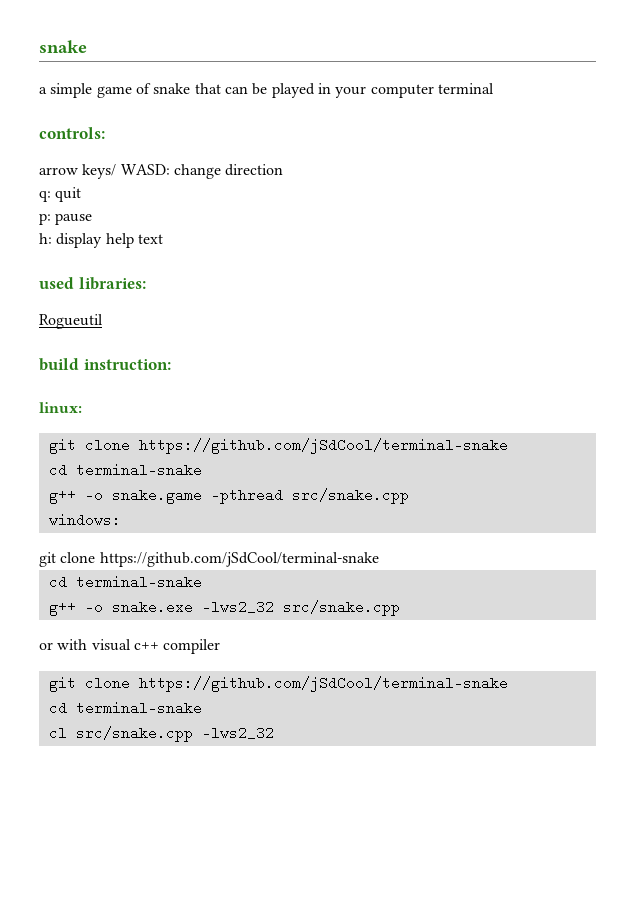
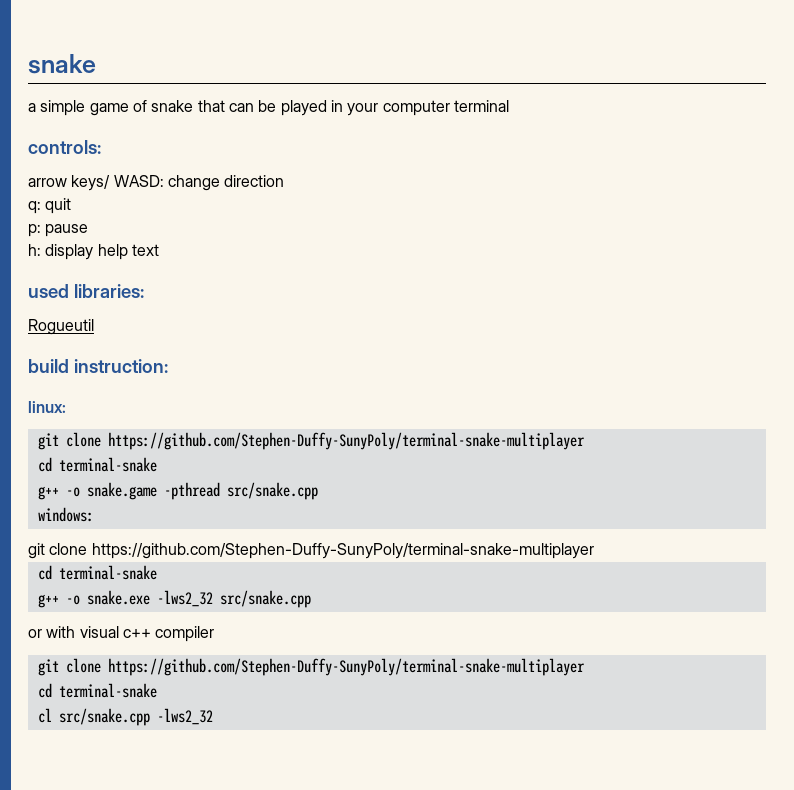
[138,438,508,454] https://github.com/jSdCool/terminal-snake -> [107,432,585,450] https://github.com/Stephen-Duffy-SunyPoly/terminal-snake-multiplayer
[99,552,379,567] https://github.com/jSdCool/terminal-snake -> [91,543,594,559] https://github.com/Stephen-Duffy-SunyPoly/terminal-snake-multiplayer
[138,676,508,692] https://github.com/jSdCool/terminal-snake -> [107,658,585,676] https://github.com/Stephen-Duffy-SunyPoly/terminal-snake-multiplayer

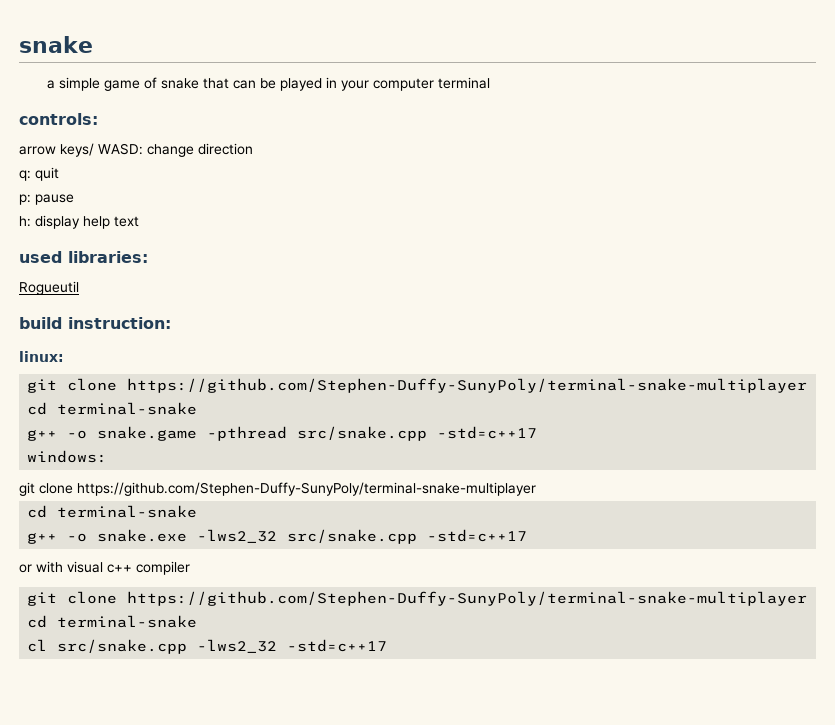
(318, 491) none -> [437,426,538,439] -std=c++17
(311, 599) none -> [427,529,528,542] -std=c++17
(213, 716) none -> [287,639,388,652] -std=c++17

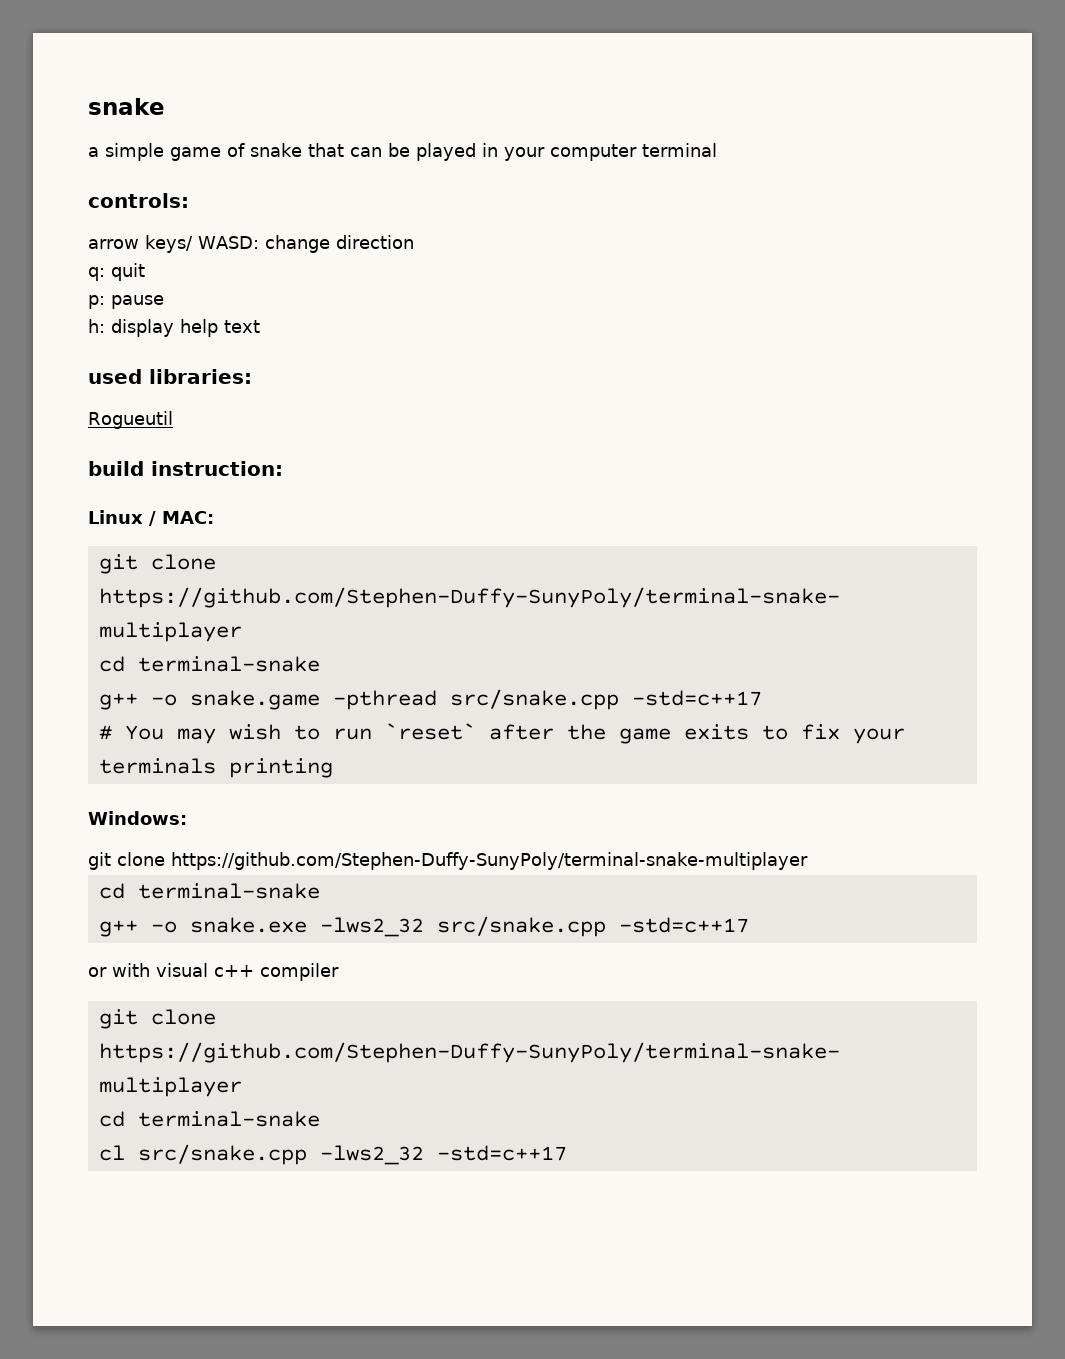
[19,351,64,362] linux: -> [88,510,214,526] Linux / MAC:
[27,450,108,463] windows: -> [98,723,905,744] [98,758,333,778] [88,811,187,825] # You may wish to run `reset` after the game exits to fix your terminals printing // Windows:

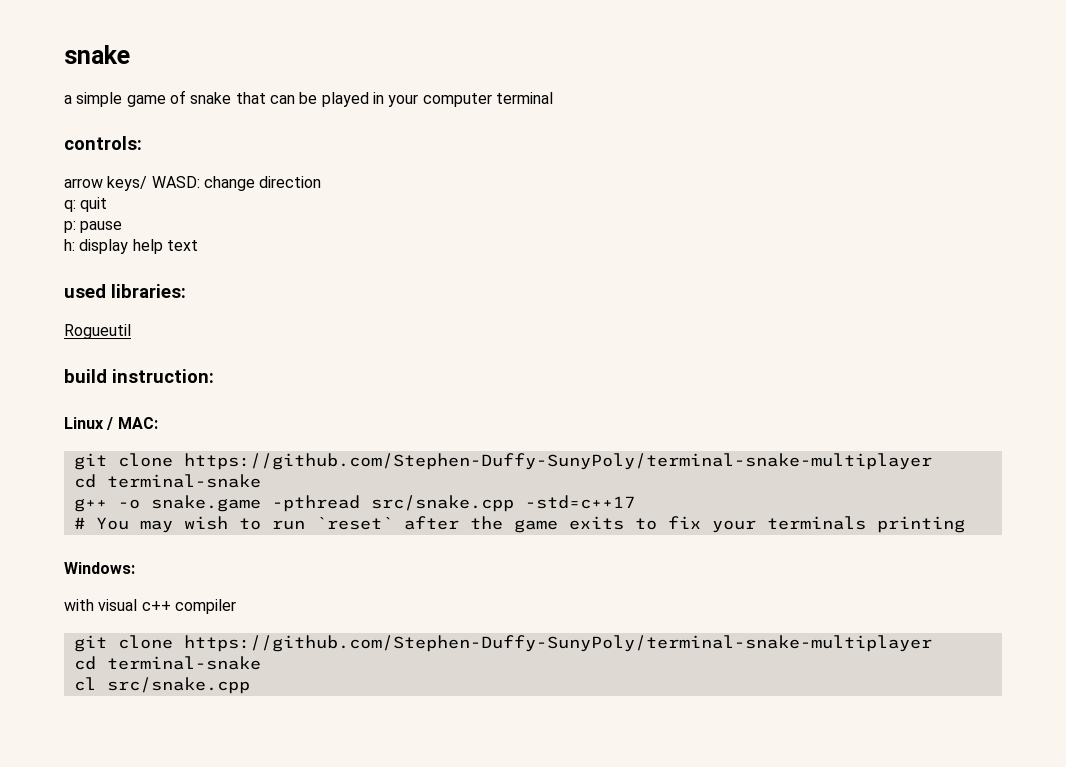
[88,852,808,870] [98,883,320,899] [98,916,749,937] [88,967,107,977] git clone https://github.com/Stephen-Duffy-SunyPoly/terminal-snake-multiplayer // cd terminal-snake // g++ -o snake.exe -lws2_32 src/snake.cpp -std=c++17 // or -> (135, 568) none
[319,1145,567,1165] -lws2_32 -std=c++17 -> (250, 685) none

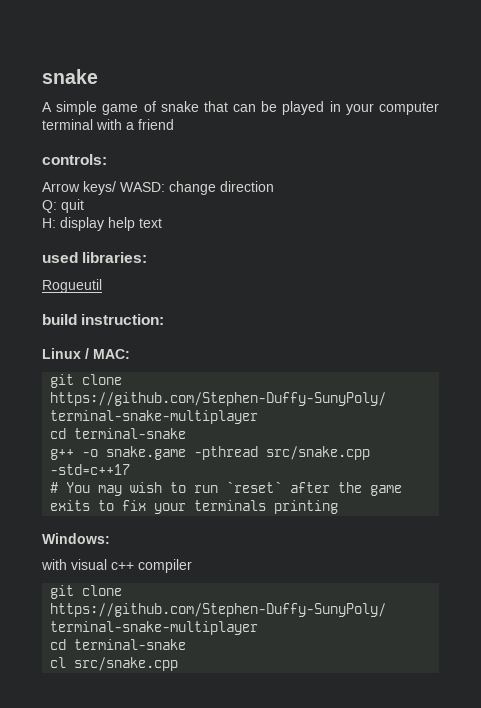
[64,95,72,104] a -> [42,102,52,112] A
(553, 98) none -> [96,119,174,130] with a friend
[64,178,103,188] arrow -> [42,182,80,192] Arrow
[64,200,76,212] q: -> [42,200,57,213] Q:
[64,221,123,233] [64,239,75,251] p: pause // h: -> [42,218,56,228] H:

